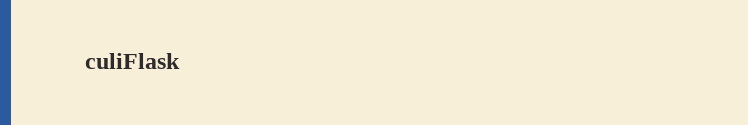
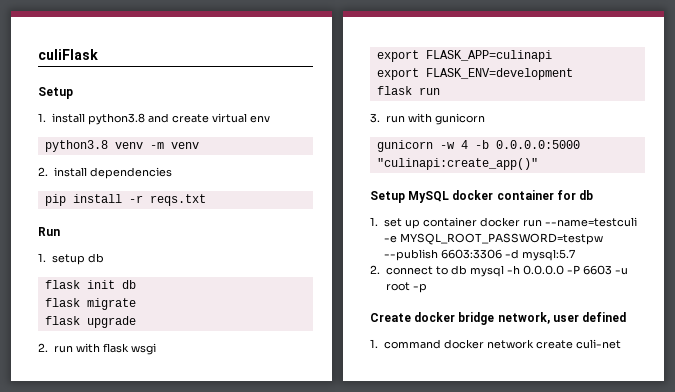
(180, 61) none -> [38,87,73,99] [38,113,270,125] [44,140,199,152] [38,167,172,179] [44,194,206,206] [38,227,60,236] [38,253,104,265] [44,280,136,289] [44,298,136,310] [44,316,136,328] [38,343,156,355] [376,50,552,62] [376,68,573,80] [376,86,440,95] [370,113,485,125] [376,140,580,152] [376,158,538,170] [370,190,594,203] [370,217,637,229] [383,233,603,245] [383,249,575,261] [370,265,628,277] [385,282,427,293] [370,312,627,325] [370,339,621,349] // Setup // 1. install python3.8 and create virtual env // python3.8 venv -m venv // 2. install dependencies // pip install -r reqs.txt // Run // 1. setup db // flask init db // flask migrate // flask upgrade // 2. run with flask wsgi // export FLASK_APP=culinapi // export FLASK_ENV=development // flask run // 3. run with gunicorn // gunicorn -w 4 -b 0.0.0.0:5000 "culinapi:create_app()" // Setup MySQL docker container for db // 1. set up container docker run --name=testculi -e MYSQL_ROOT_PASSWORD=testpw --publish 6603:3306 -d mysql:5.7 // 2. connect to db mysql -h 0.0.0.0 -P 6603 -u root -p // Create docker bridge network, user defined // 1. command docker network create culi-net

